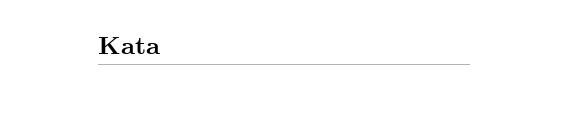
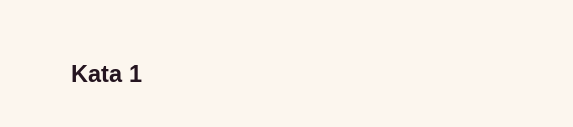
(160, 45) none -> [129,65,142,82] 1

